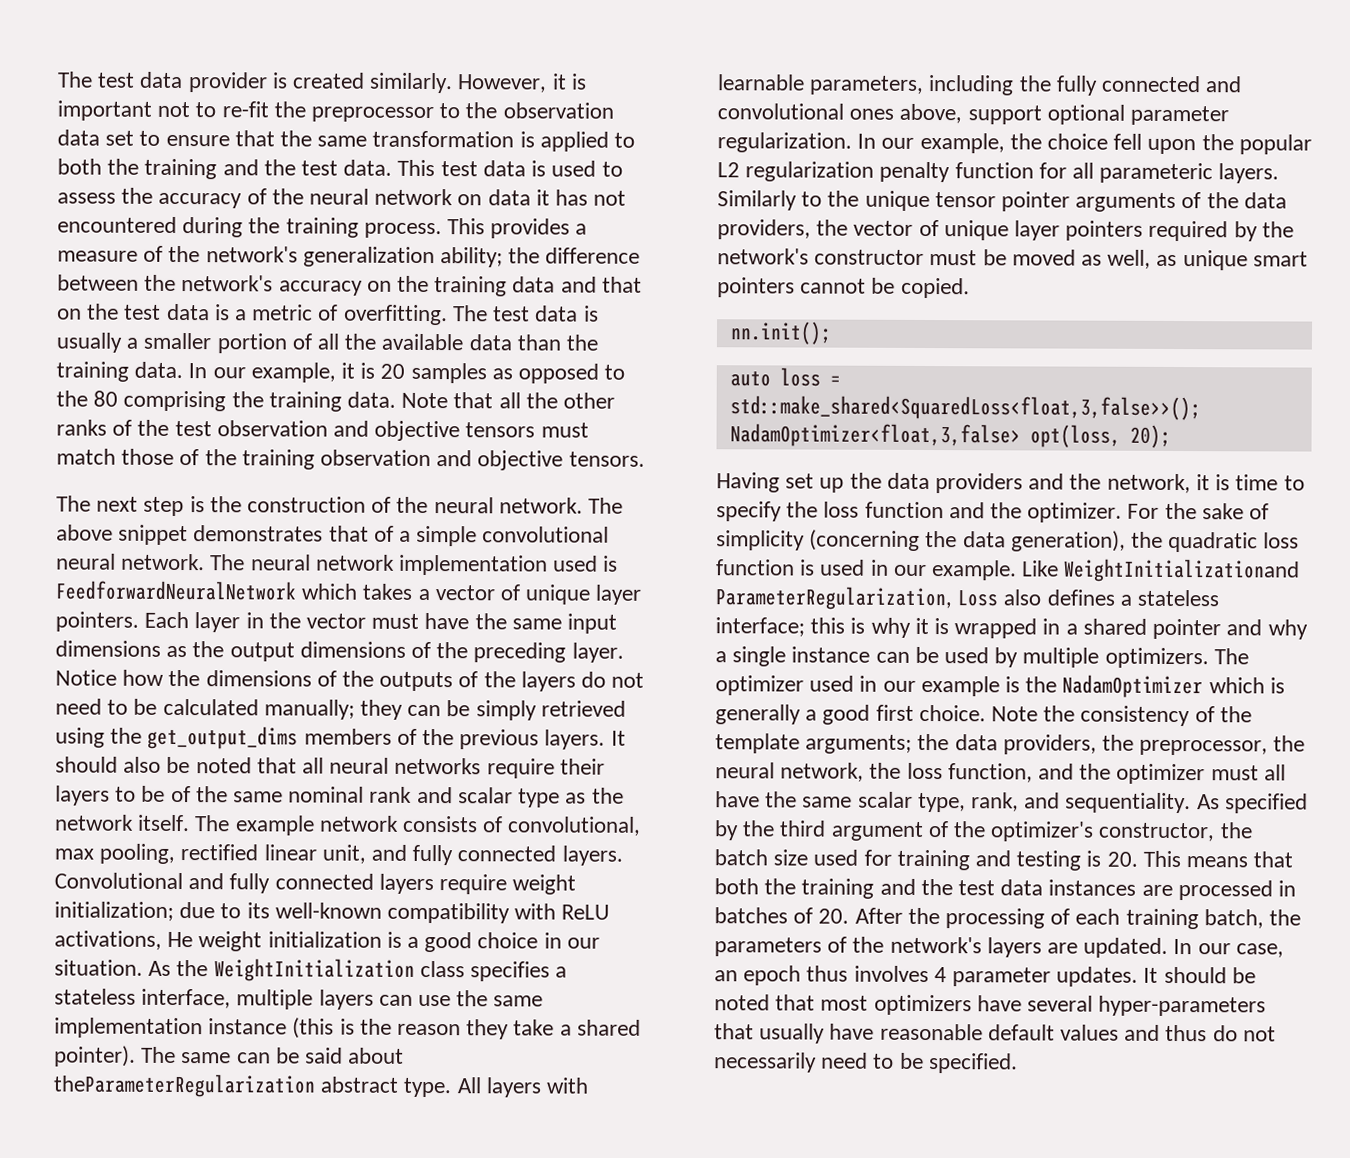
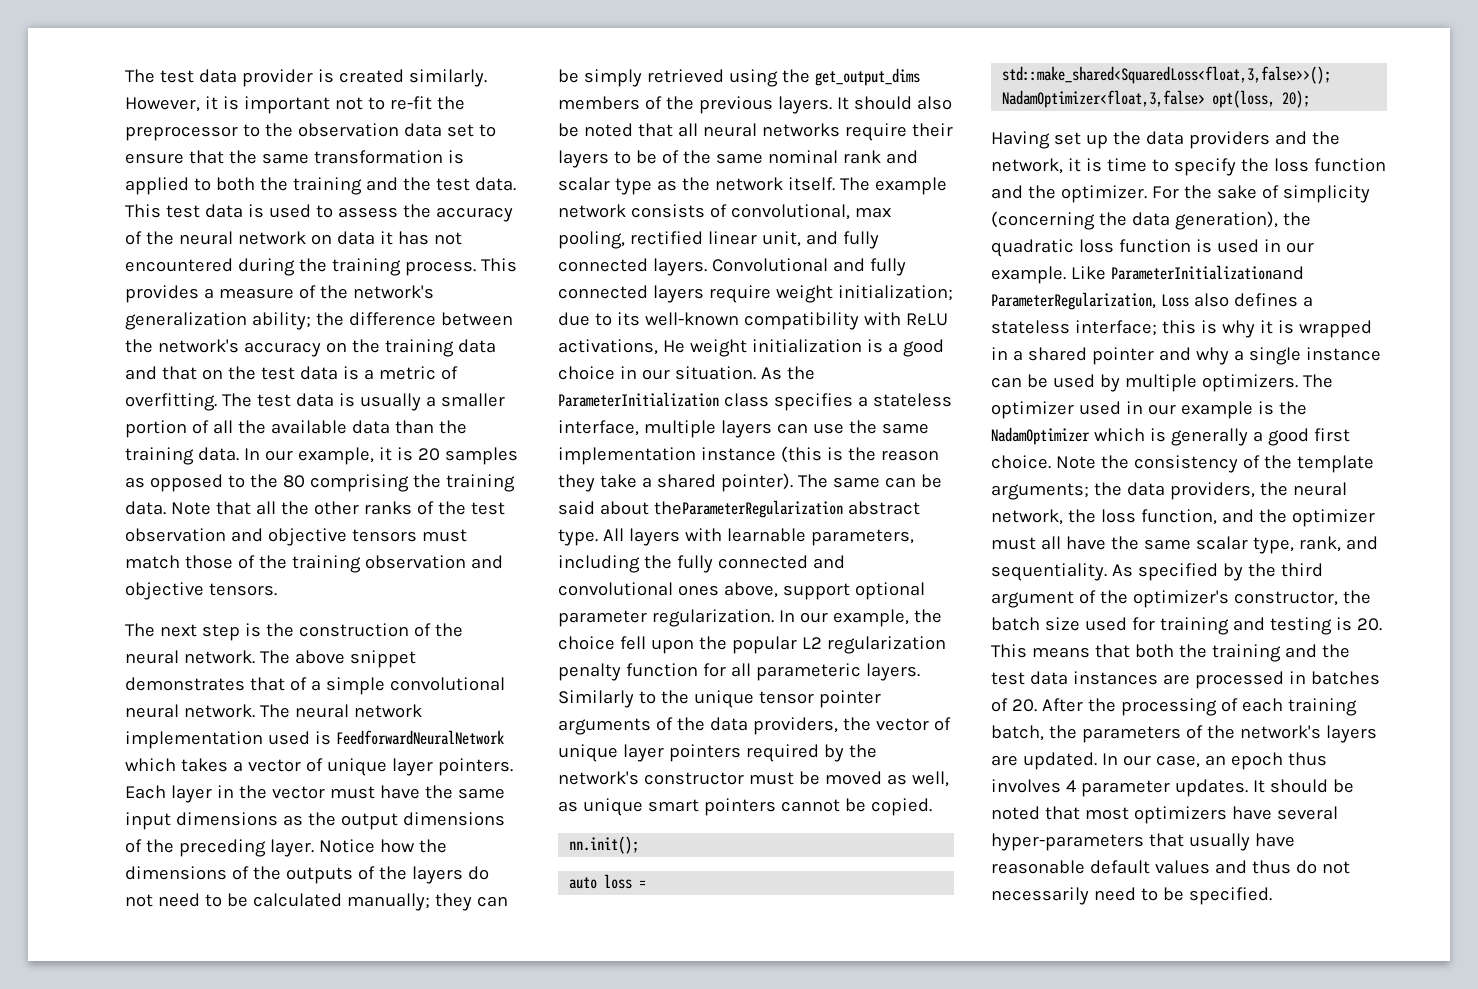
[213,958,415,982] WeightInitialization -> [558,392,719,407] ParameterInitialization
[1063,558,1301,583] WeightInitializationand -> [1110,265,1304,280] ParameterInitializationand
[1139,735,1306,756] preprocessor, the -> (1288, 489) none

